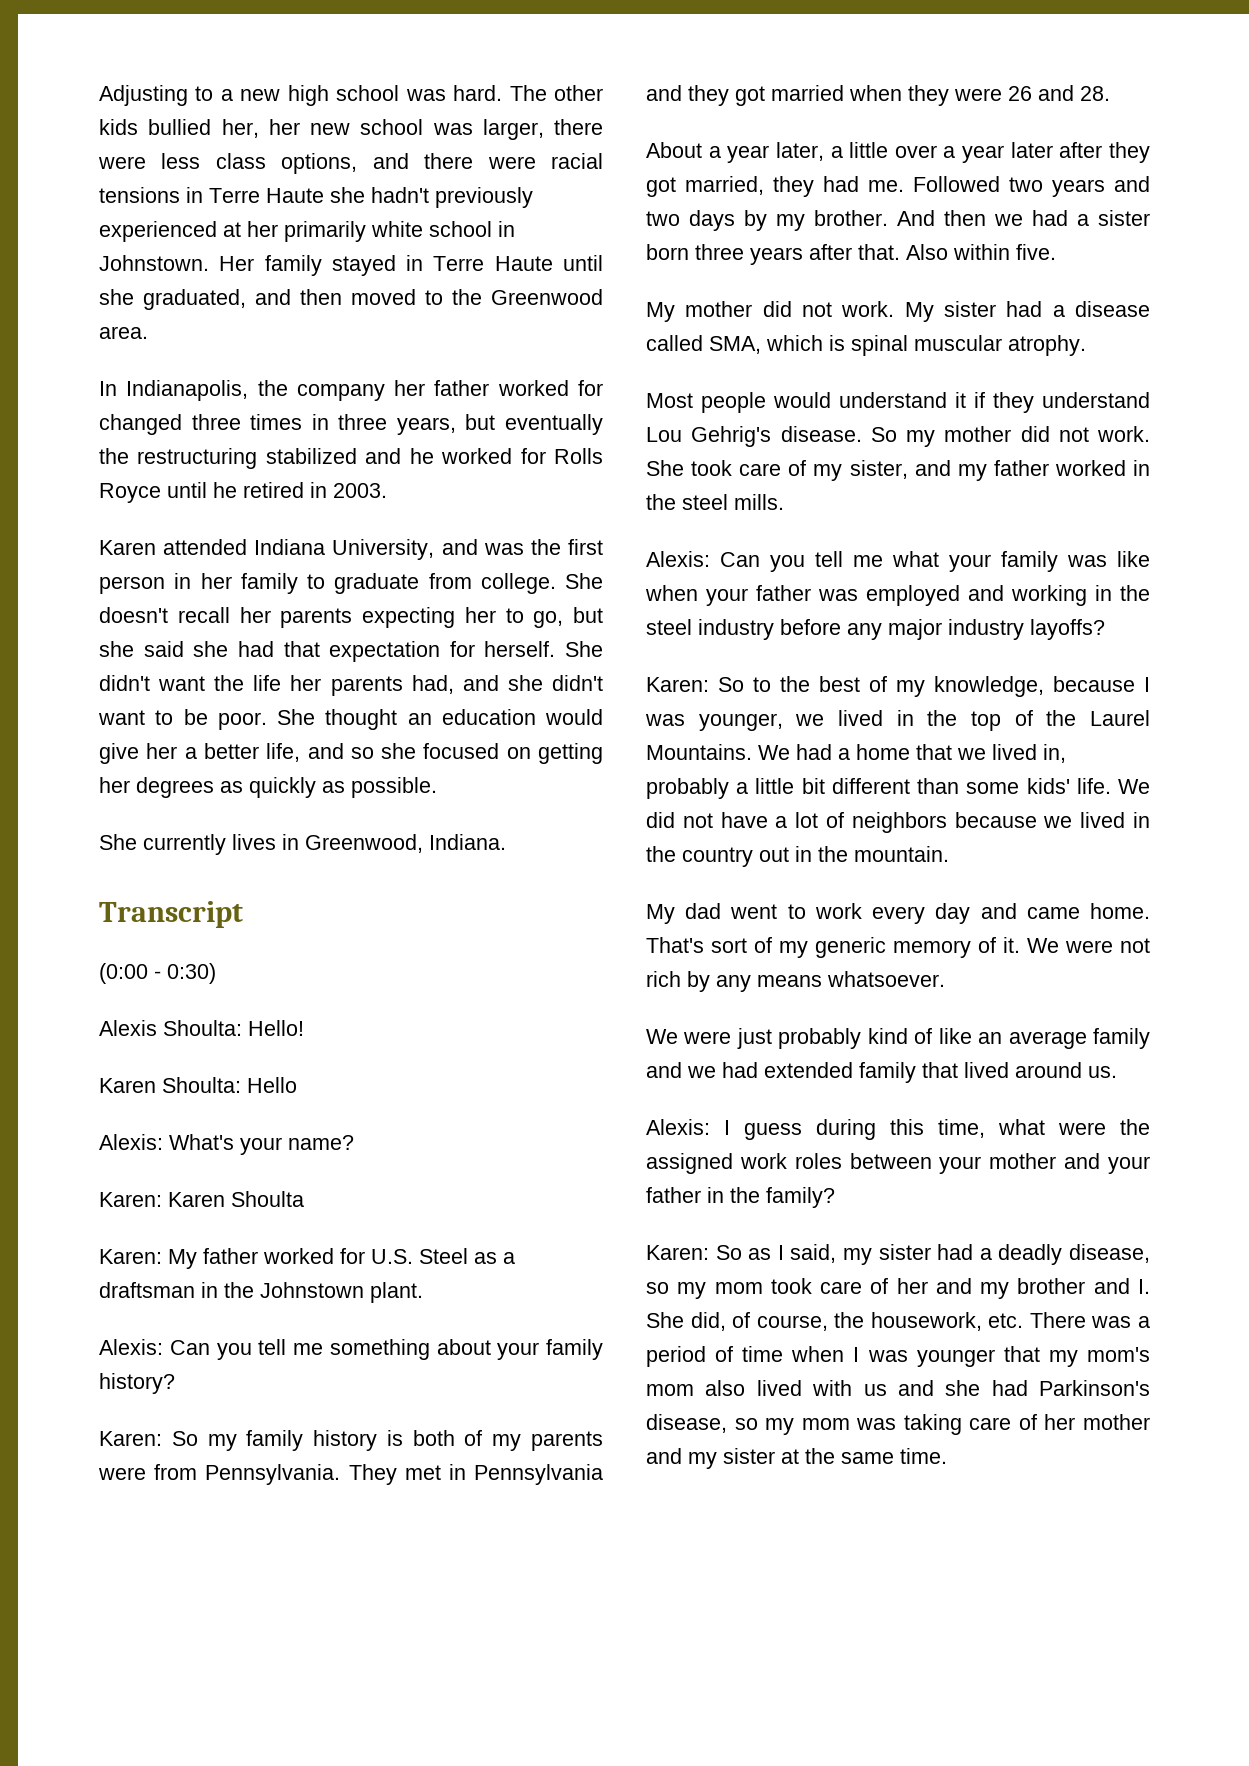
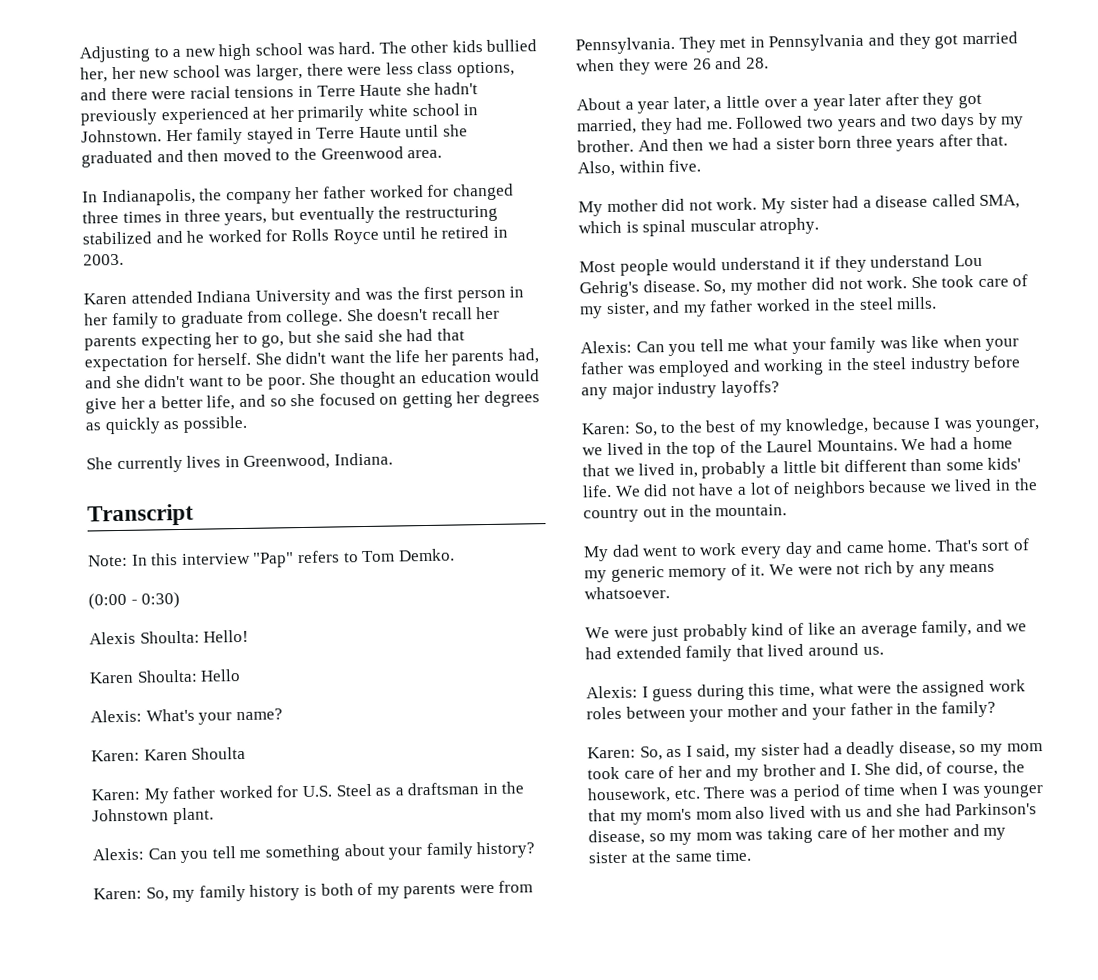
[143,289,246,310] graduated, -> [81,150,153,168] graduated
[332,539,435,560] University, -> [254,289,331,306] University
(243, 914) none -> [88,548,455,568] // Note: In this interview "Pap" refers to Tom Demko.
[171,1431,198,1446] So -> [145,887,169,902] So,
[906,244,948,260] Also -> [577,160,615,177] Also,
[870,427,897,442] So -> [703,280,727,295] So,
[718,677,744,692] So -> [633,422,658,437] So,
[1093,1028,1150,1049] family -> [921,620,973,637] family,
[715,1245,742,1260] So -> [639,746,663,761] So,

